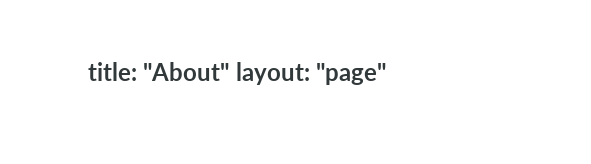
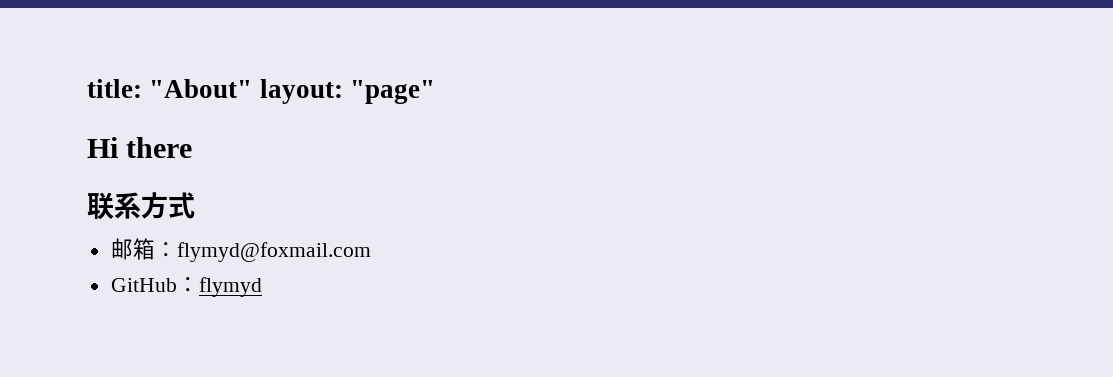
(387, 74) none -> [87,137,193,158] [87,192,195,220] [110,238,371,262] [110,277,262,297] // Hi there // 联系方式 // 邮箱：flymyd@foxmail.com // GitHub：flymyd

